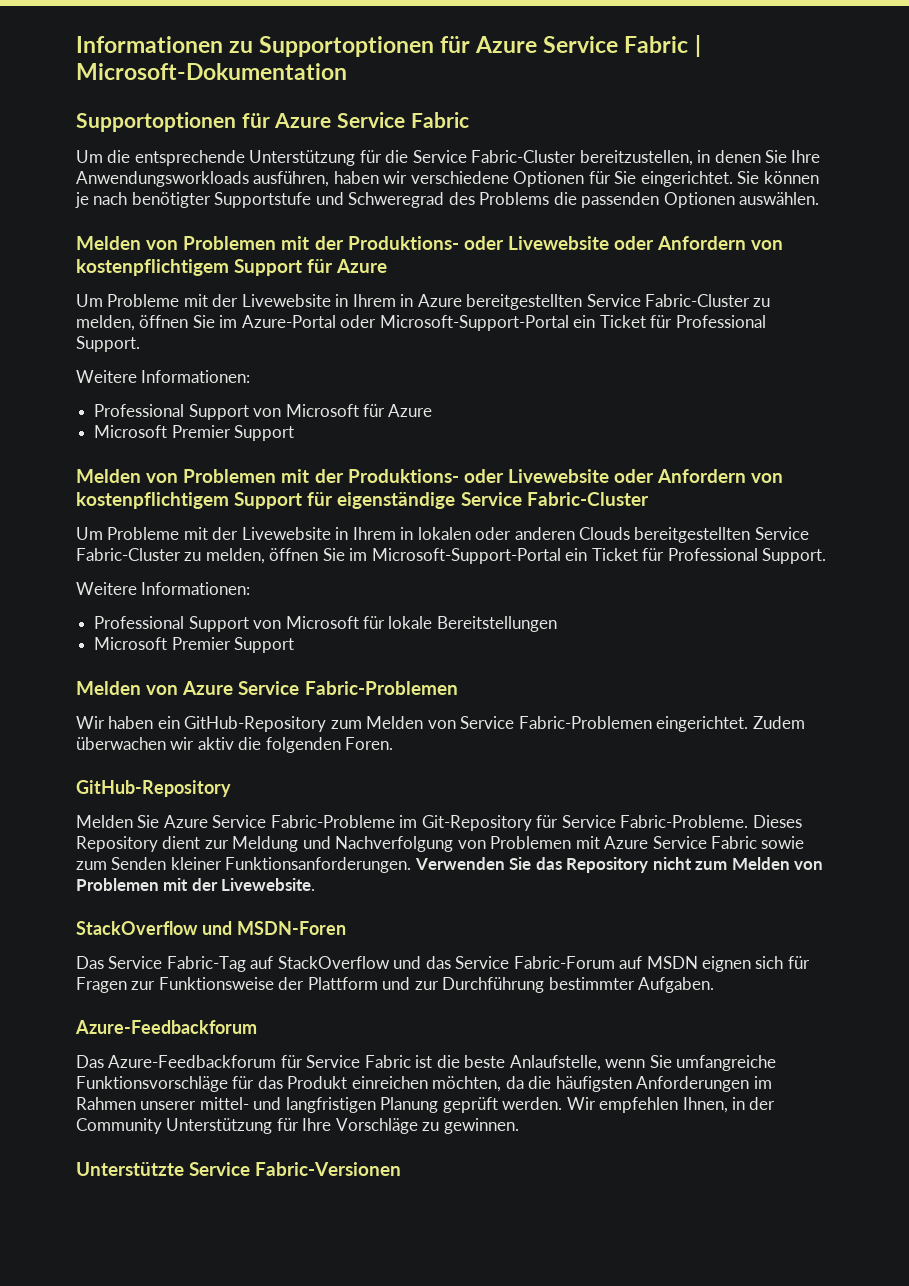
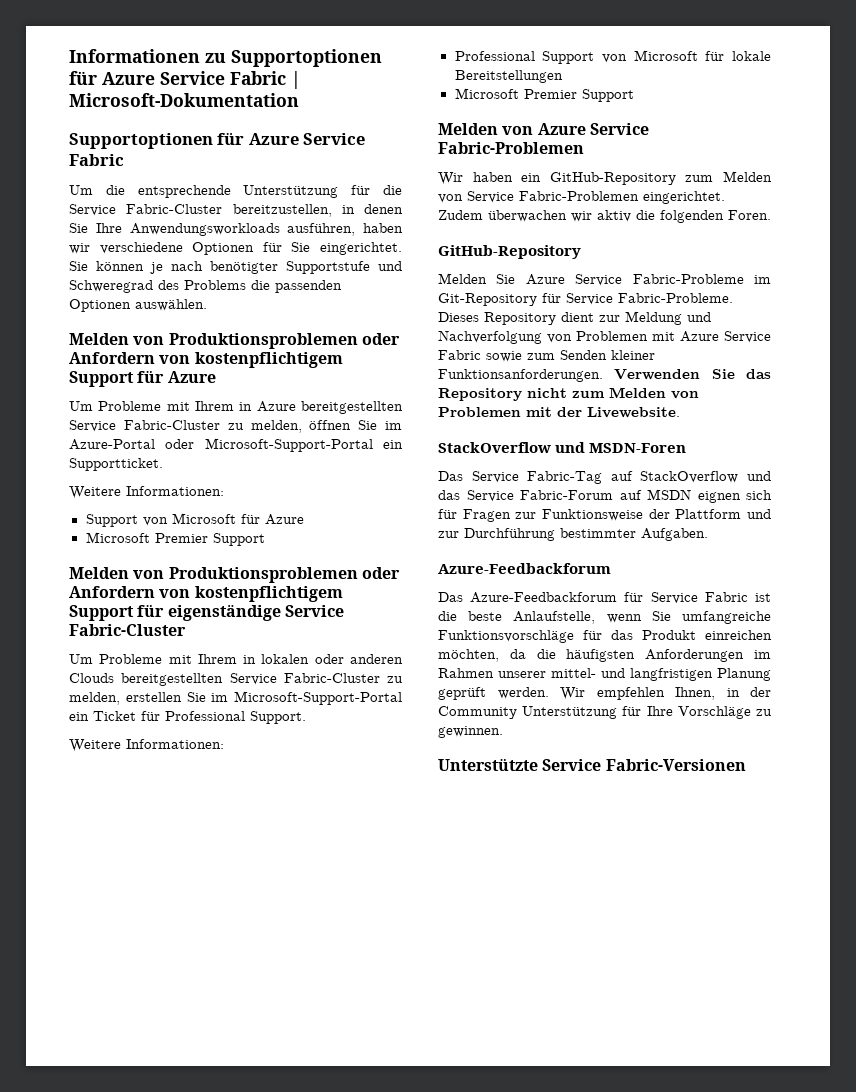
[183,236,609,250] Problemen mit der Produktions- oder Livewebsite -> [168,333,358,349] Produktionsproblemen
[212,294,349,307] der Livewebsite in -> (190, 406) none
[599,315,766,328] [76,336,140,352] [76,370,251,383] [94,404,185,417] Ticket für Professional Support. // Weitere Informationen: // Professional -> [69,458,163,471] [69,486,224,499] Supportticket. // Weitere Informationen: //
[183,469,609,483] Problemen mit der Produktions- oder Livewebsite -> [168,567,358,583] Produktionsproblemen
[212,527,349,540] der Livewebsite in -> (192, 659) none
[269,548,319,561] öffnen -> [125,692,182,702] erstellen

